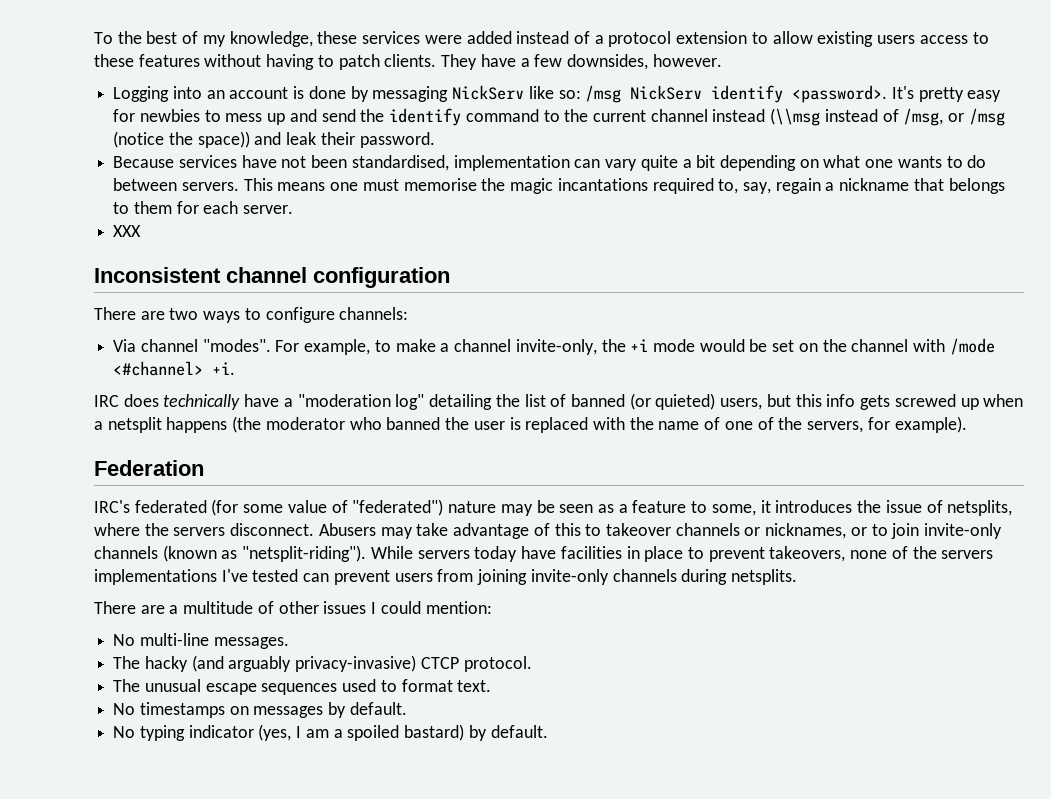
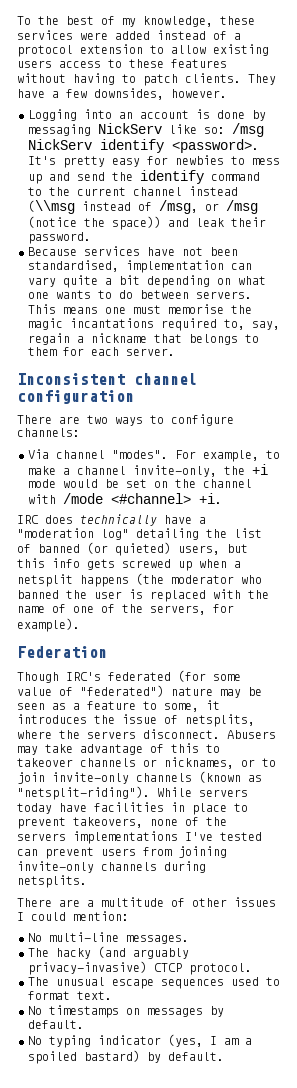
[113,225,142,237] // XXX -> (175, 352) none
(204, 468) none -> [17,672,59,683] Though

